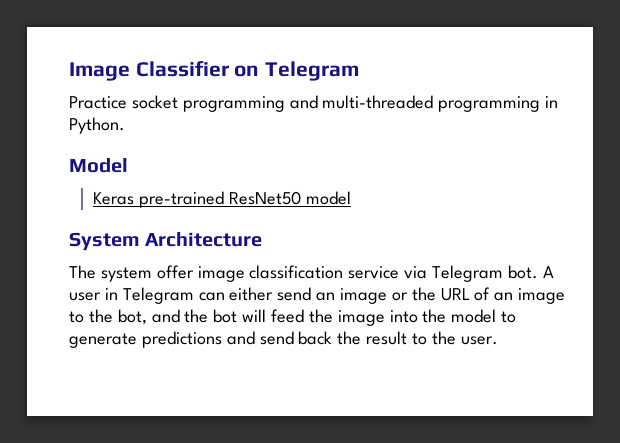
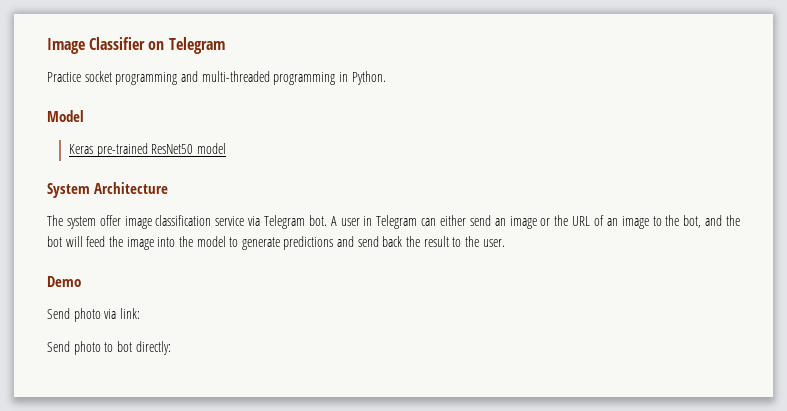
(498, 340) none -> [47,276,81,287] [47,308,140,322] [47,341,171,355] // Demo // Send photo via link: // Send photo to bot directly:

